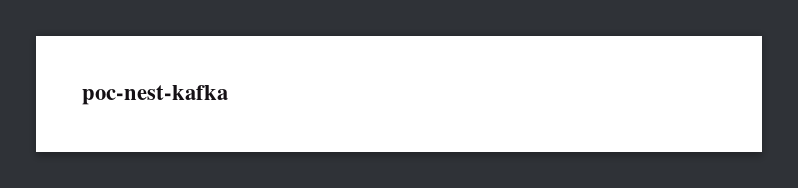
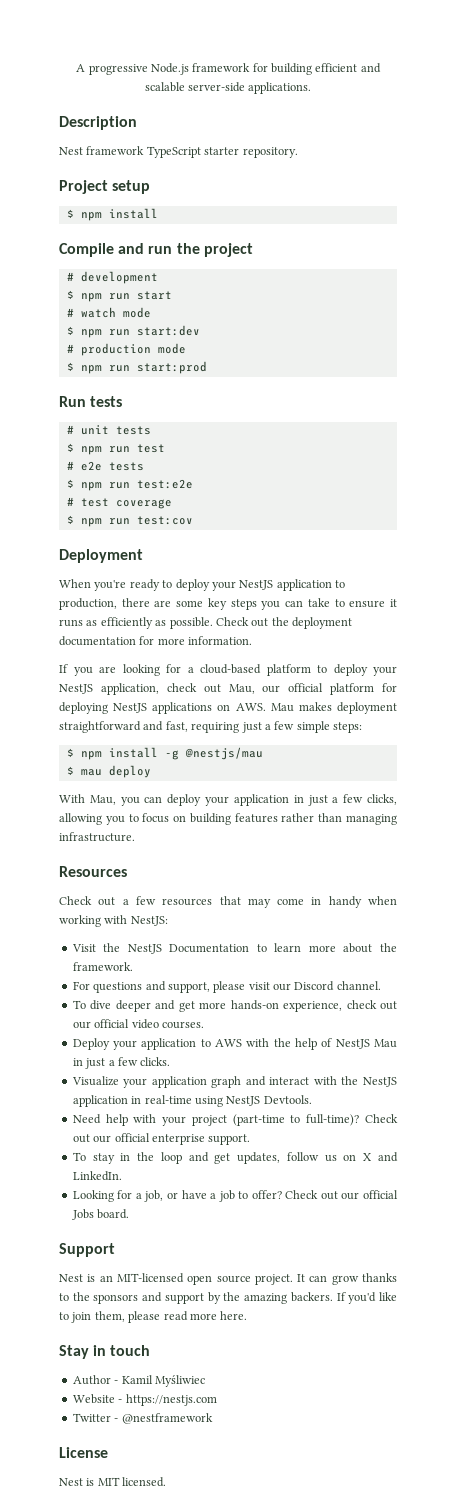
[82,85,228,105] poc-nest-kafka -> [76,63,381,75] [144,82,312,94] [59,116,137,130] [59,146,298,158] [59,180,151,194] [66,208,158,221] [59,243,253,257] [66,271,158,284] [66,290,172,302] [66,307,151,318] [66,325,200,338] [66,343,186,356] [66,361,207,374] [59,396,123,407] [66,425,151,435] [66,443,165,455] [66,461,144,471] [66,479,193,491] [66,497,172,509] [66,515,193,527] [59,549,143,563] [59,579,345,591] [59,598,397,610] [59,617,352,629] [59,636,253,646] [59,664,397,676] [59,683,397,695] [59,702,397,714] [59,721,362,733] [66,747,263,760] [66,765,151,778] [59,794,397,806] [59,813,397,825] [59,832,135,842] [59,866,127,877] [59,896,398,908] [59,915,168,927] [71,943,397,954] [72,962,133,971] [72,981,381,993] [72,1000,398,1012] [72,1019,204,1029] [72,1038,397,1050] [72,1057,171,1069] [71,1076,397,1088] [72,1095,312,1107] [72,1114,398,1126] [72,1133,251,1145] [72,1152,398,1164] [72,1171,122,1181] [72,1190,399,1202] [71,1209,130,1220] [59,1243,115,1257] [59,1273,398,1285] [59,1292,398,1304] [59,1311,248,1323] [59,1345,151,1359] [72,1375,205,1387] [72,1394,217,1406] [72,1413,213,1424] [59,1447,108,1458] [59,1477,167,1487] A progressive Node.js framework for building efficient and scalable server-side applications. // Description // Nest framework TypeScript starter repository. // Project setup // $ npm install // Compile and run the project // # development // $ npm run start // # watch mode // $ npm run start:dev // # production mode // $ npm run start:prod // Run tests // # unit tests // $ npm run test // # e2e tests // $ npm run test:e2e // # test coverage // $ npm run test:cov // Deployment // When you're ready to deploy your NestJS application to production, there are some key steps you can take to ensure it runs as efficiently as possible. Check out the deployment documentation for more information. // If you are looking for a cloud-based platform to deploy your NestJS application, check out Mau, our official platform for deploying NestJS applications on AWS. Mau makes deployment straightforward and fast, requiring just a few simple steps: // $ npm install -g @nestjs/mau // $ mau deploy // With Mau, you can deploy your application in just a few clicks, allowing you to focus on building features rather than managing infrastructure. // Resources // Check out a few resources that may come in handy when working with NestJS: // Visit the NestJS Documentation to learn more about the framework. // For questions and support, please visit our Discord channel. // To dive deeper and get more hands-on experience, check out our official video courses. // Deploy your application to AWS with the help of NestJS Mau in just a few clicks. // Visualize your application graph and interact with the NestJS application in real-time using NestJS Devtools. // Need help with your project (part-time to full-time)? Check out our official enterprise support. // To stay in the loop and get updates, follow us on X and LinkedIn. // Looking for a job, or have a job to offer? Check out our official Jobs board. // Support // Nest is an MIT-licensed open source project. It can grow thanks to the sponsors and support by the amazing backers. If you'd like to join them, please read more here. // Stay in touch // Author - Kamil Myśliwiec // Website - https://nestjs.com // Twitter - @nestframework // License // Nest is MIT licensed.

